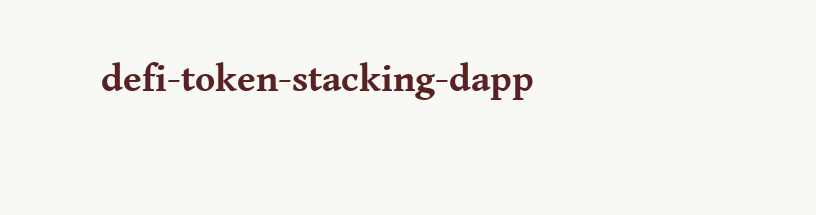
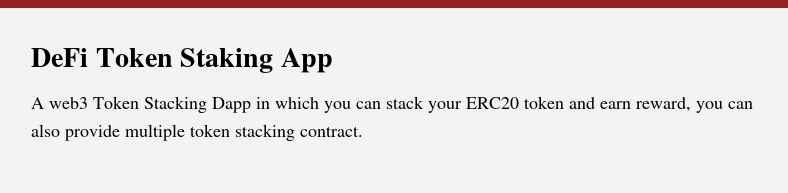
[101,62,534,100] defi-token-stacking-dapp -> [31,48,333,73] [31,96,753,113] [31,124,363,141] DeFi Token Staking App // A web3 Token Stacking Dapp in which you can stack your ERC20 token and earn reward, you can also provide multiple token stacking contract.

